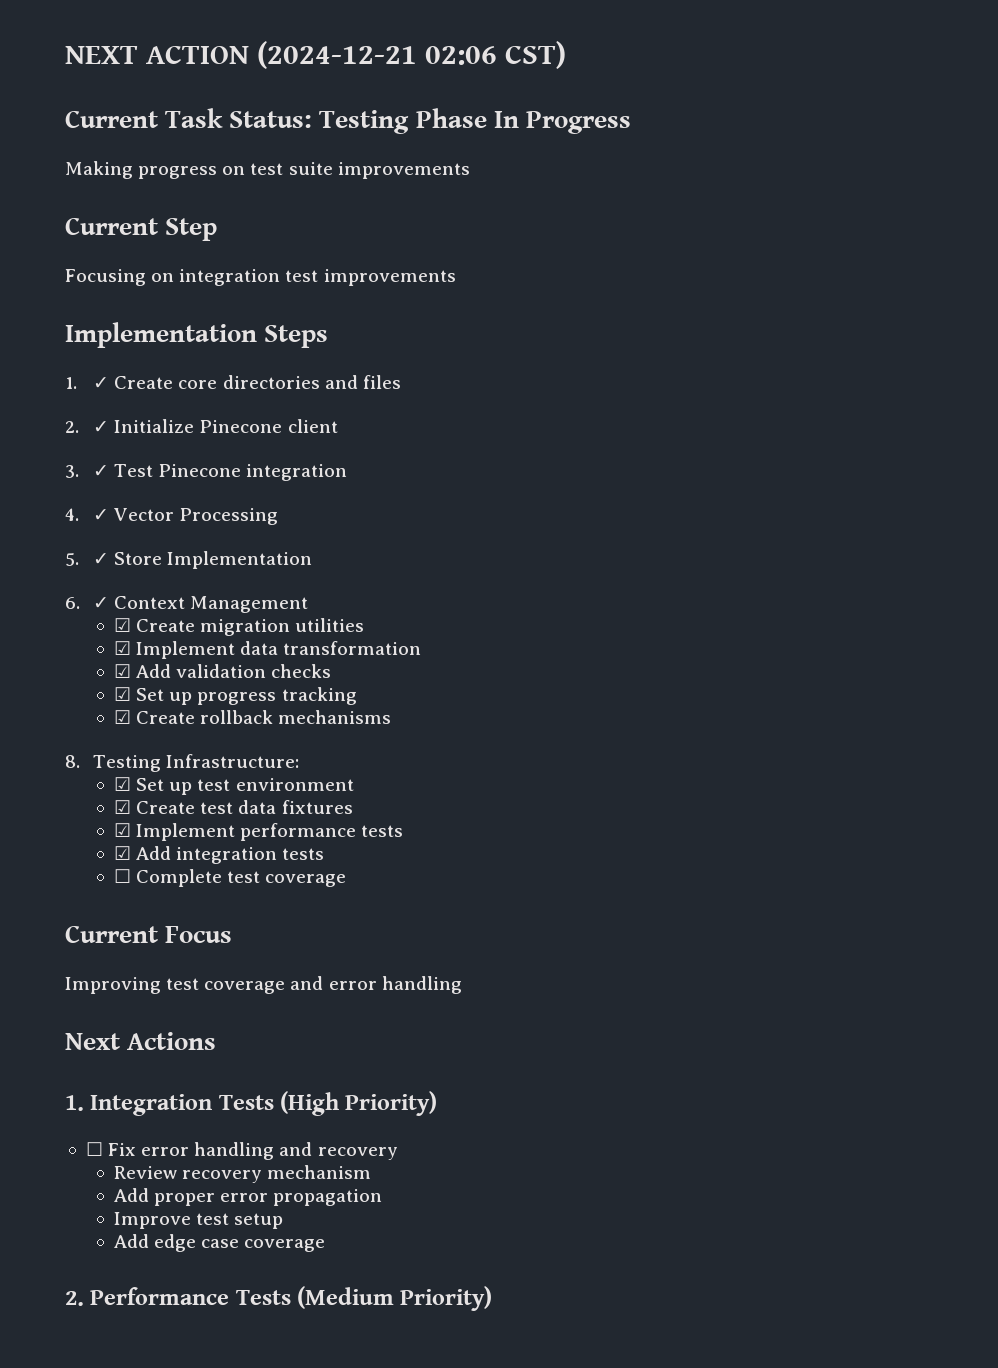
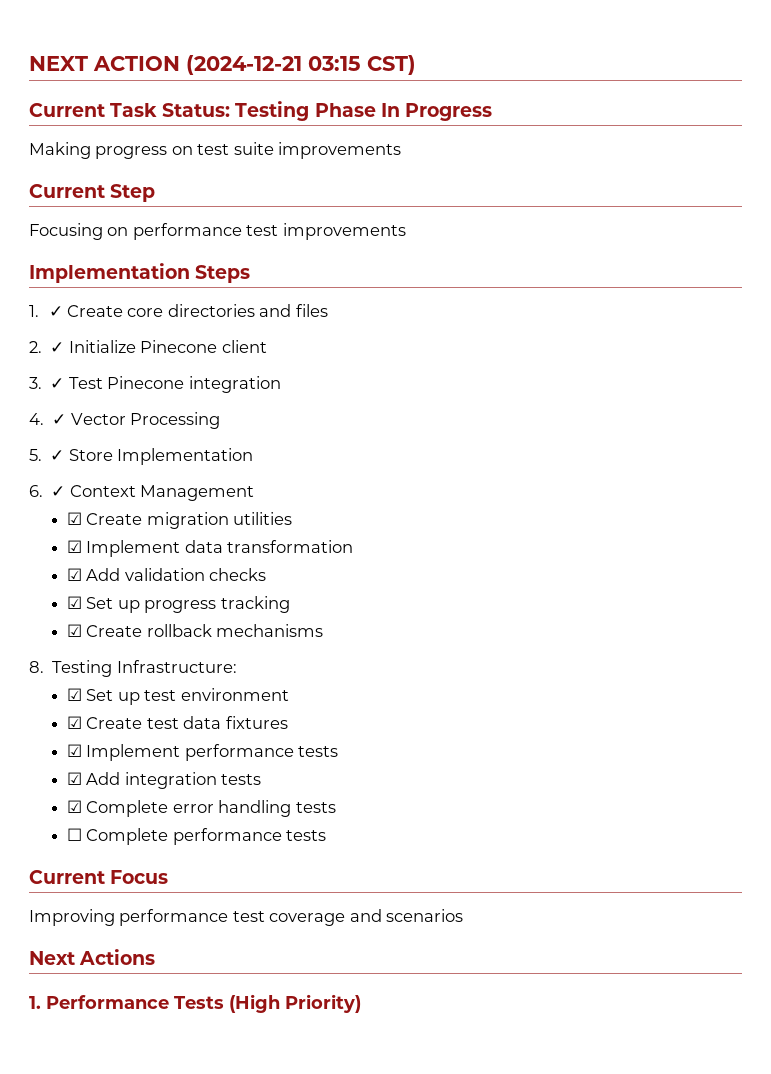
[425,46,497,65] 02:06 -> [308,56,361,71] 03:15
[179,269,281,286] integration -> [132,223,242,240] performance
(325, 854) none -> [66,800,336,817] // ☑ Complete error handling tests
[227,871,347,887] test coverage -> [172,828,327,845] performance tests
(161, 985) none -> [119,909,229,926] performance
[328,976,462,994] error handling -> [386,909,464,922] scenarios
[90,1094,213,1116] Integration -> [46,995,169,1009] Performance
[85,1142,398,1160] [114,1165,372,1183] [114,1188,383,1206] [114,1212,284,1229] [114,1234,326,1252] [65,1286,493,1311] // ☐ Fix error handling and recovery // Review recovery mechanism // Add proper error propagation // Improve test setup // Add edge case coverage // 2. Performance Tests (Medium Priority) -> (361, 1003) none

